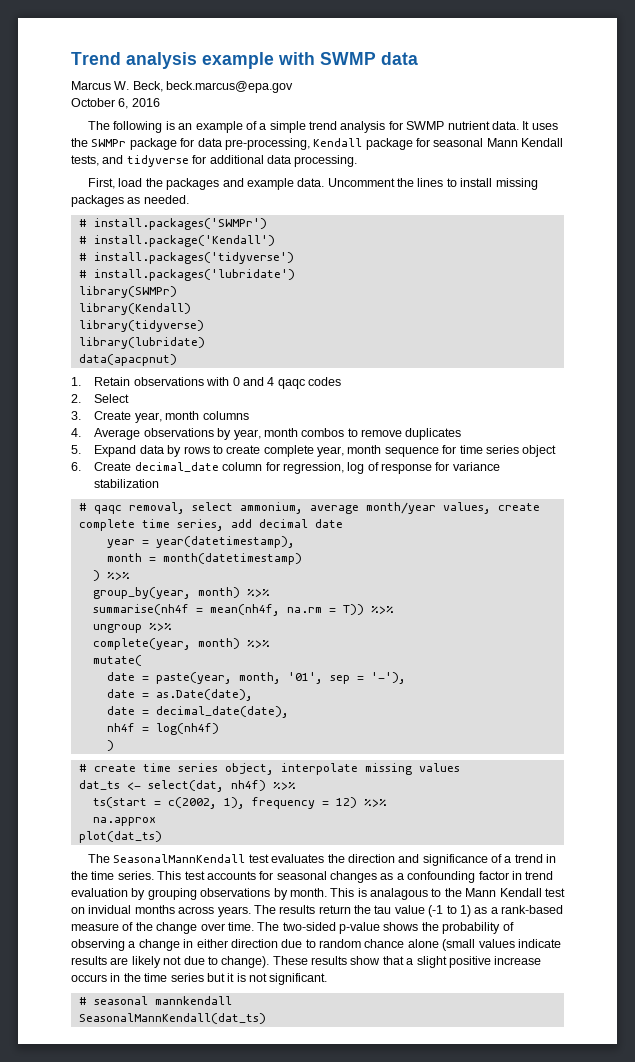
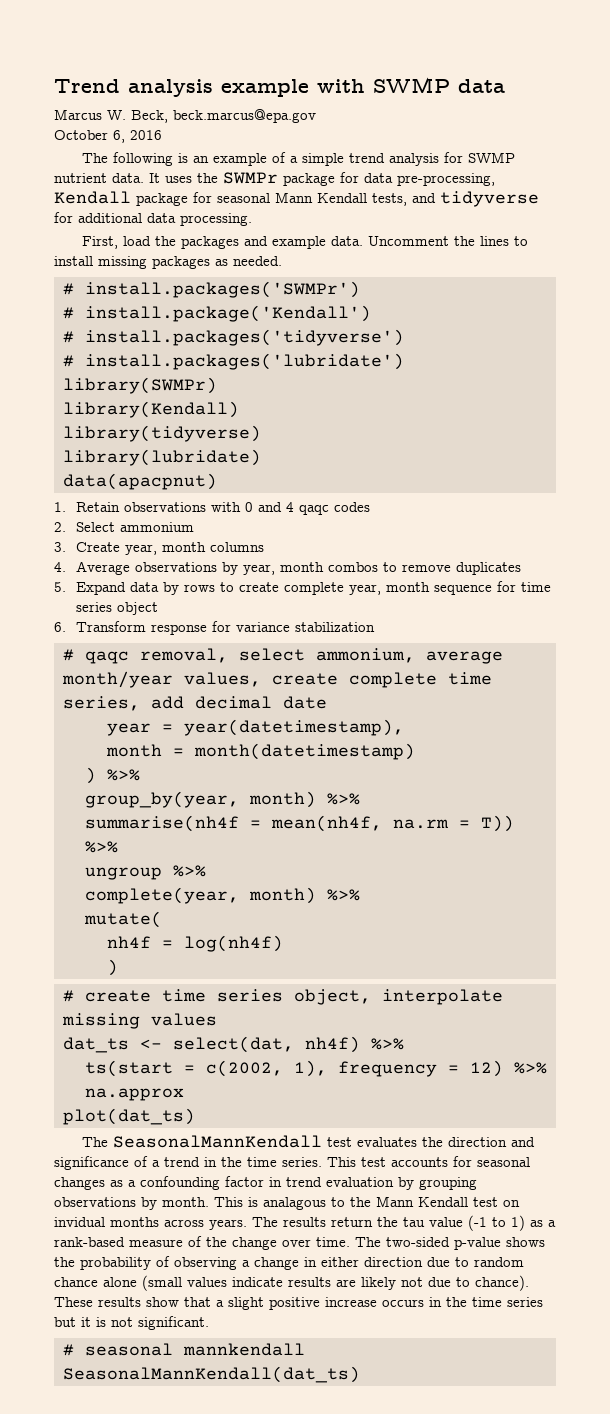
(130, 398) none -> [119,522,194,532] ammonium
[94,462,379,474] Create decimal_date column for regression, log of -> [75,621,146,632] Transform
[106,672,406,684] [106,689,253,701] [106,706,289,718] // date = paste(year, month, '01', sep = '-'), // date = as.Date(date), // date = decimal_date(date), -> (162, 919) none
[221,956,270,968] change). -> [475,1275,529,1291] chance).

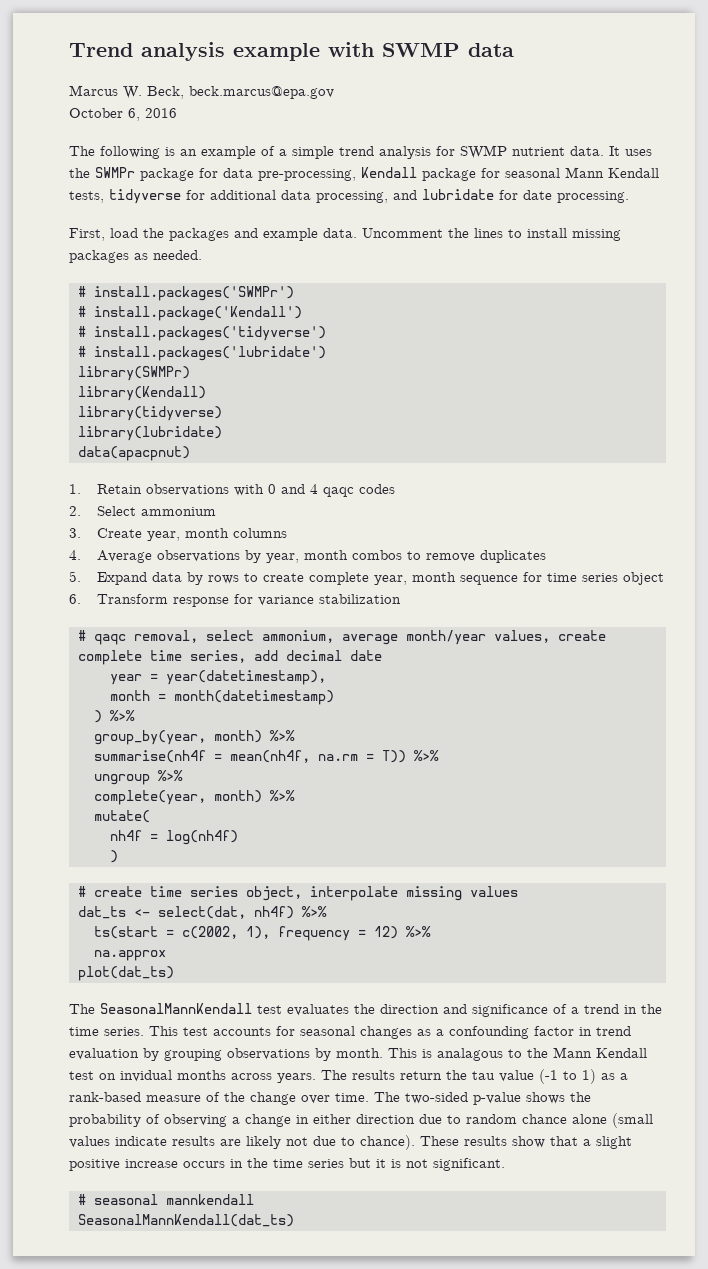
[412,193,436,203] and -> (104, 197) none
(176, 218) none -> [316,189,552,203] processing, and lubridate for date

